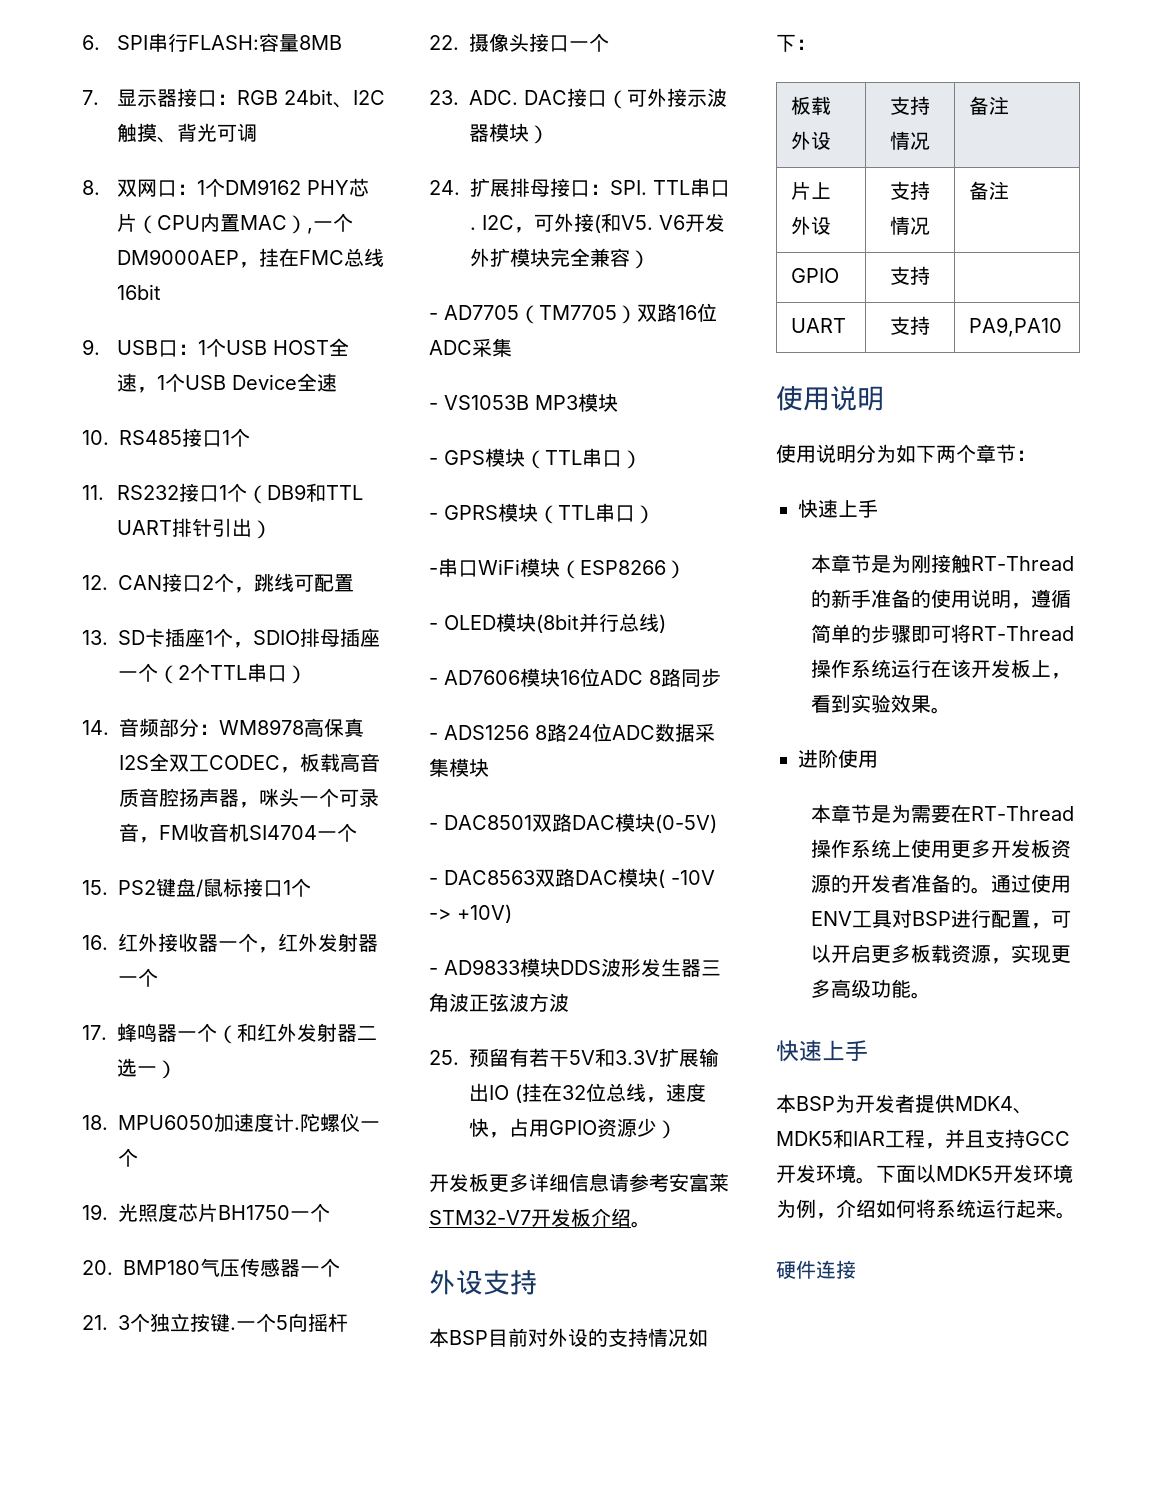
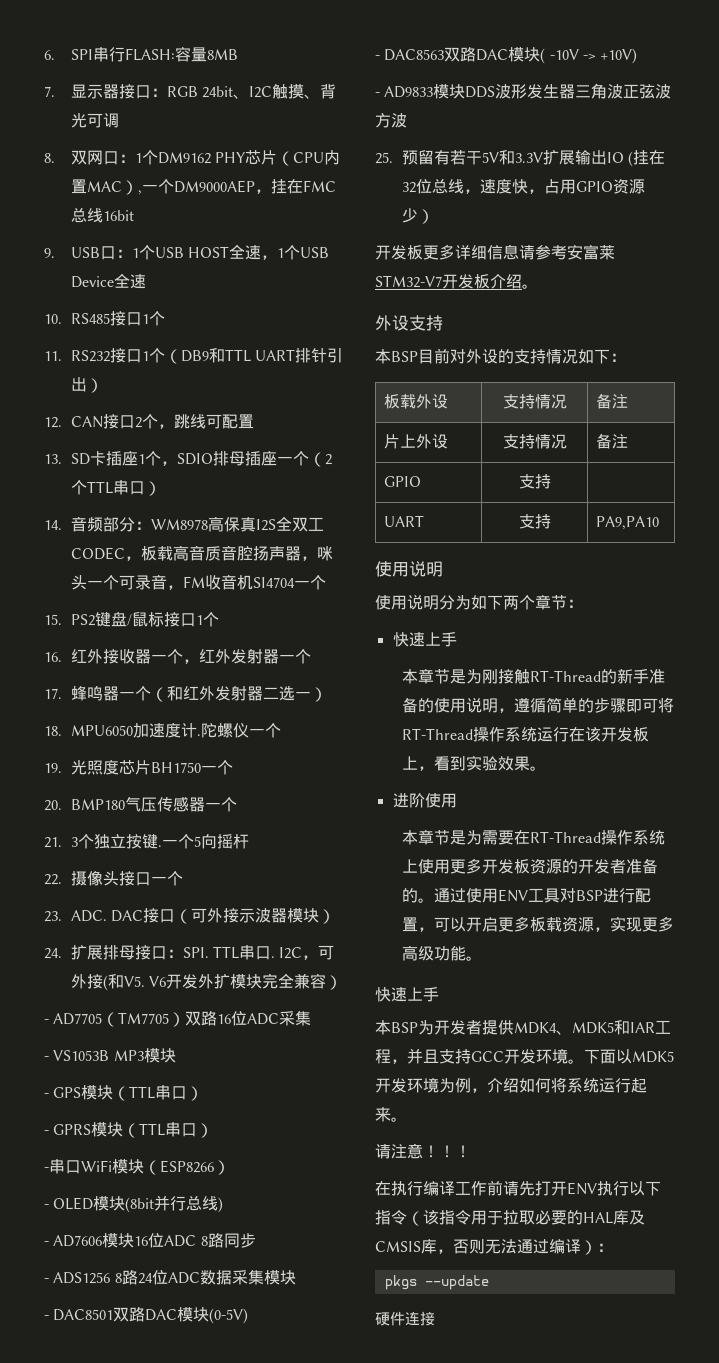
(1076, 1215) none -> [375,1143,471,1159] [375,1180,661,1196] [375,1210,645,1226] [375,1239,613,1255] [384,1275,489,1290] // 请注意！！！ // 在执行编译工作前请先打开ENV执行以下指令（该指令用于拉取必要的HAL库及CMSIS库，否则无法通过编译）： // pkgs --update

